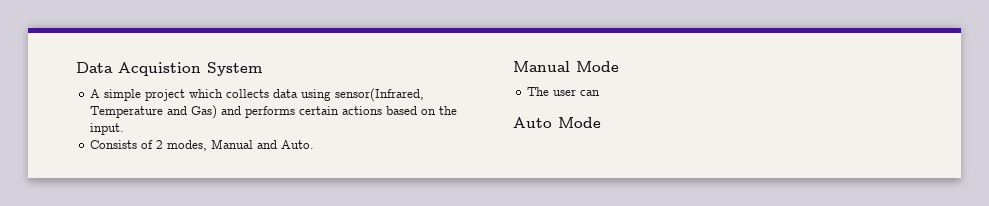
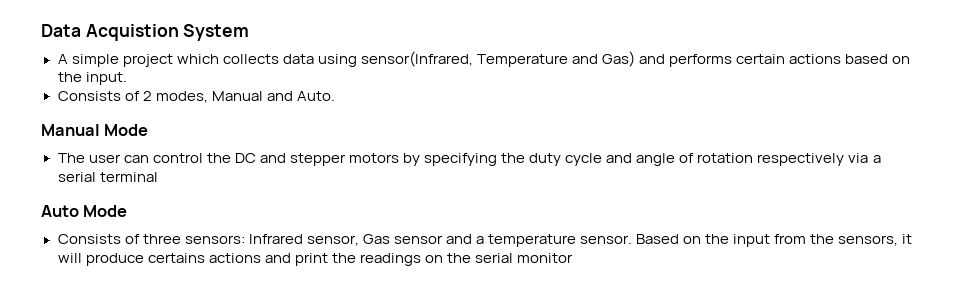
[513,117,601,128] // Auto Mode -> [152,153,881,166] [57,172,158,182] [41,205,128,217] [57,234,913,247] [57,253,574,266] control the DC and stepper motors by specifying the duty cycle and angle of rotation respectively via a serial terminal // Auto Mode // Consists of three sensors: Infrared sensor, Gas sensor and a temperature sensor. Based on the input from the sensors, it will produce certains actions and print the readings on the serial monitor

